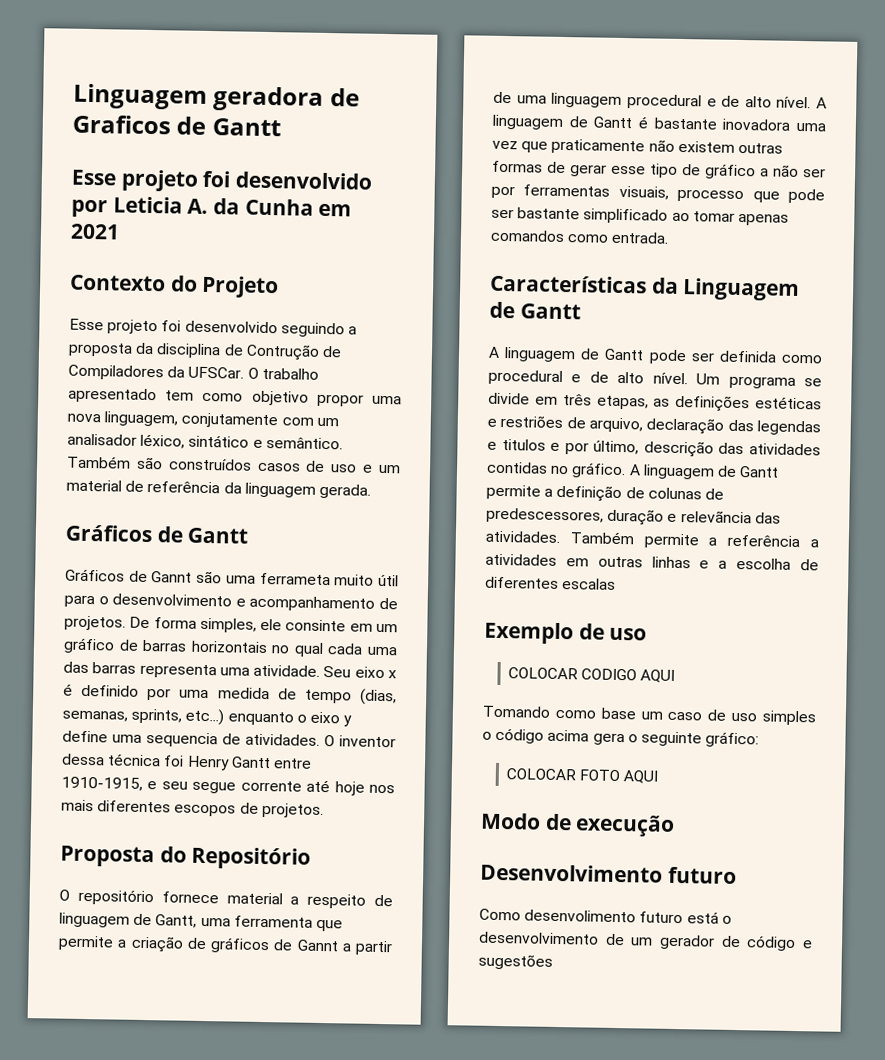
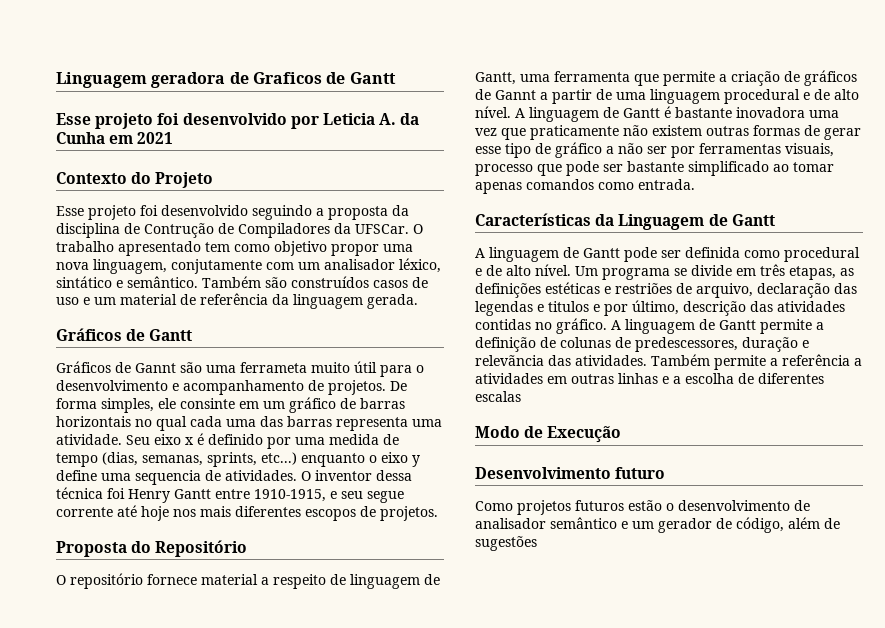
[484,621,648,645] [508,667,676,683] [482,705,816,726] [482,727,760,748] [506,768,659,784] // Exemplo de uso // COLOCAR CODIGO AQUI // Tomando como base um caso de uso simples o código acima gera o seguinte gráfico: // COLOCAR FOTO AQUI -> (521, 396) none
[575,814,676,837] execução -> [547,426,622,443] Execução
[524,909,732,924] [479,931,813,952] desenvolimento futuro está o desenvolvimento de um gerador de código e -> [517,500,810,515] [475,517,840,533] projetos futuros estão o desenvolvimento de analisador semântico e um gerador de código, além de

